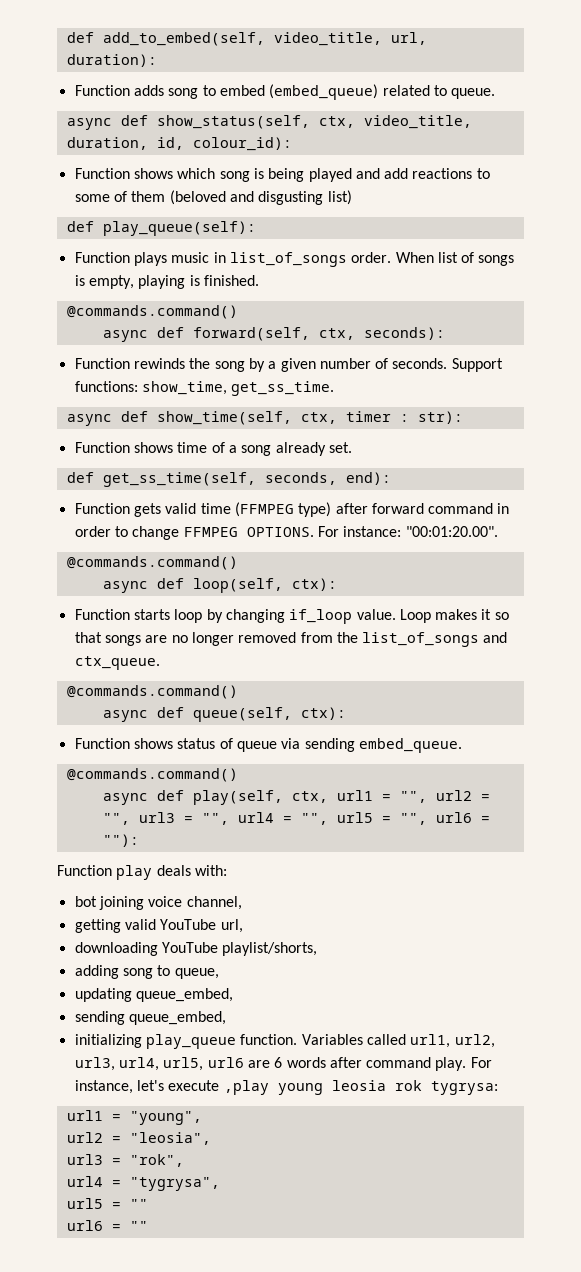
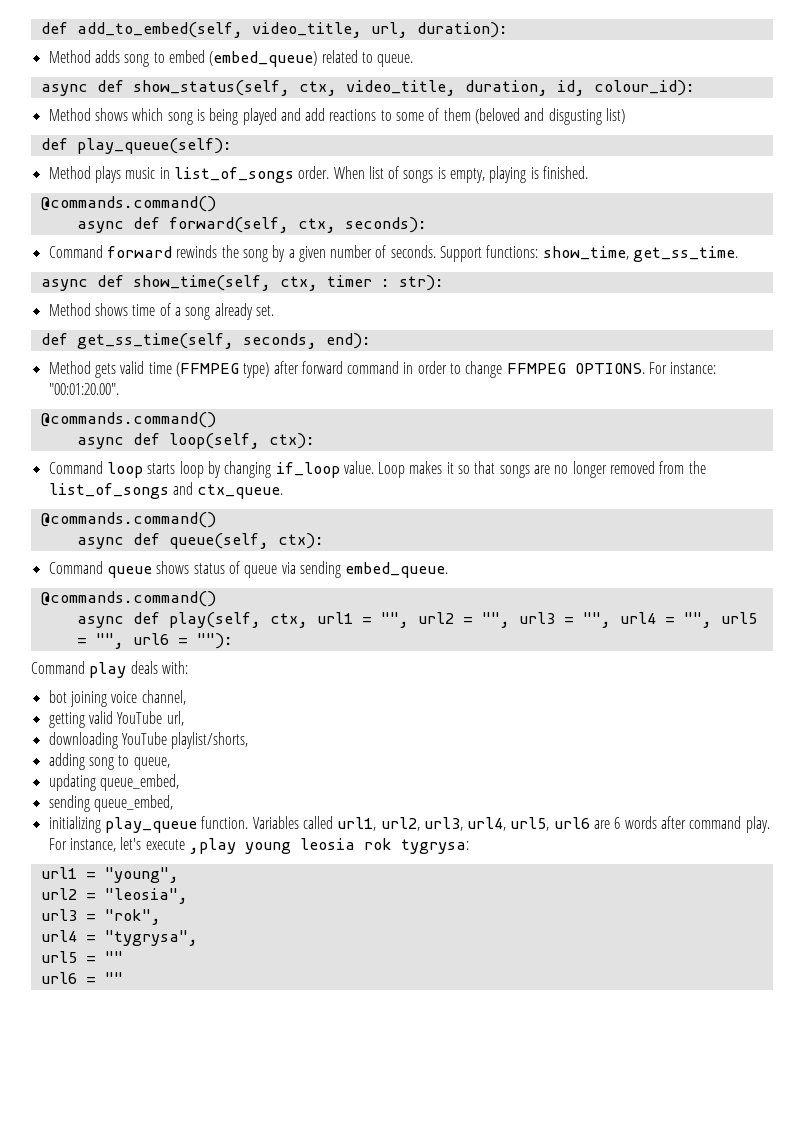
[74,85,130,96] Function -> [48,50,91,63] Method
[74,168,130,179] Function -> [48,108,91,121] Method
[74,252,130,263] Function -> [48,166,91,179] Method
[74,358,130,369] Function -> [48,245,172,258] Command forward
[74,442,130,453] Function -> [48,303,91,316] Method
[74,503,130,514] Function -> [48,361,91,374] Method
[74,609,130,620] Function -> [48,461,143,478] Command loop
[74,738,130,749] Function -> [48,561,152,578] Command queue
[57,865,112,876] Function -> [31,661,85,674] Command

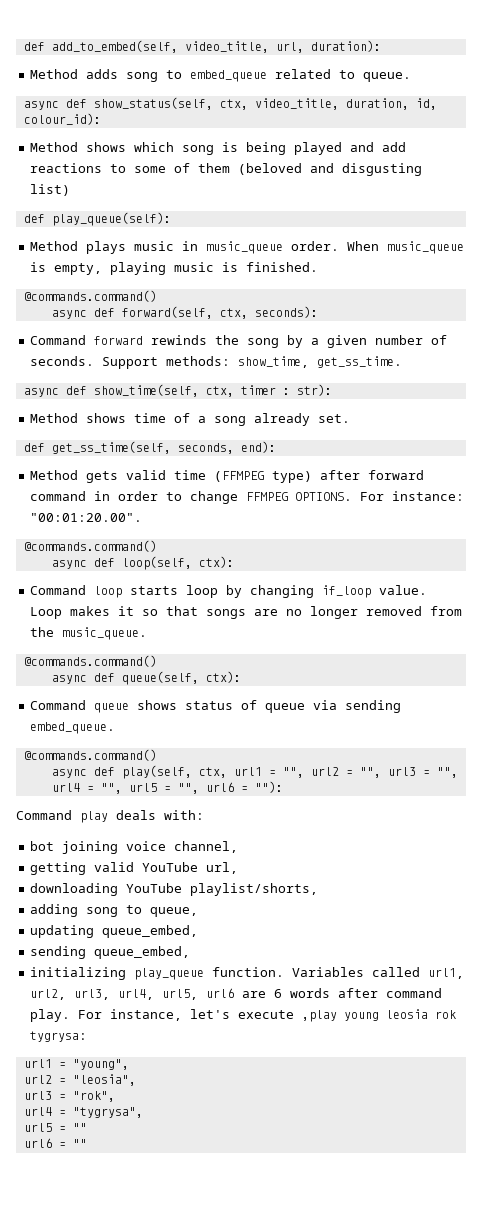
[168,50,318,67] embed (embed_queue) -> [190,70,268,82] embed_queue
[173,167,294,183] list_of_songs -> [206,241,284,254] music_queue
[368,166,434,183] list of songs -> [387,241,465,254] music_queue
(527, 174) none -> [174,262,215,272] music
[486,245,539,258] functions: -> [166,356,231,366] methods:
[48,482,284,499] list_of_songs and ctx_queue. -> [62,627,148,640] music_queue.

